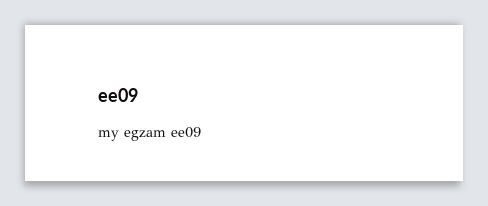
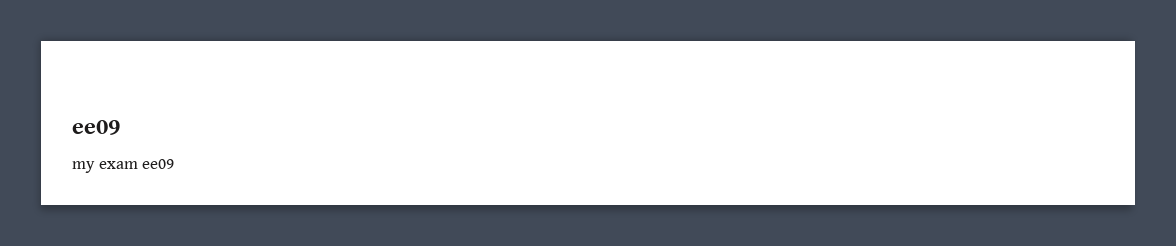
[124,130,166,141] egzam -> [98,161,138,169] exam

